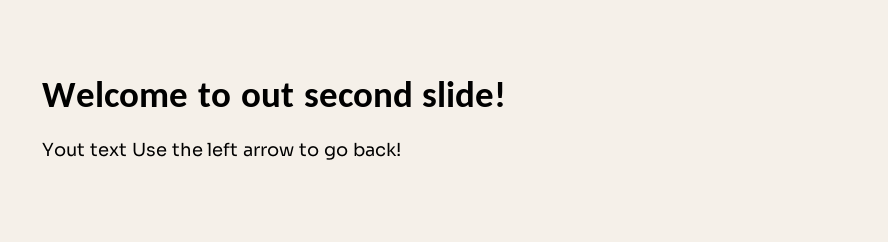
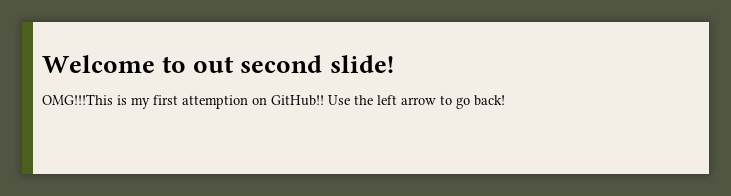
[42,142,127,157] Yout text -> [42,94,324,109] OMG!!!This is my first attemption on GitHub!!

